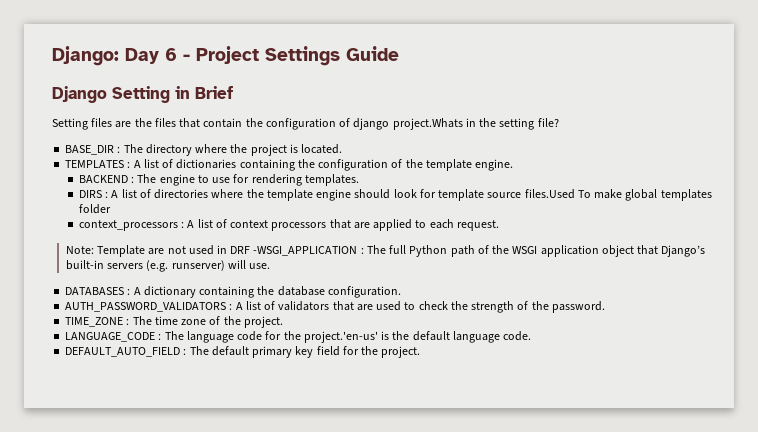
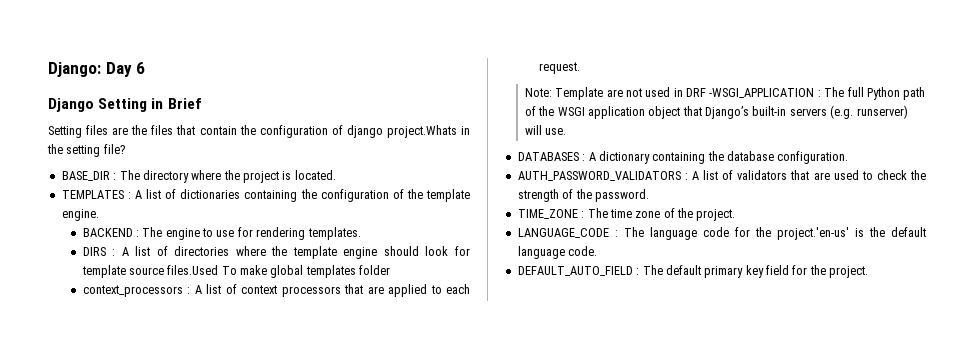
[183,46,399,66] - Project Settings Guide -> (146, 68) none

